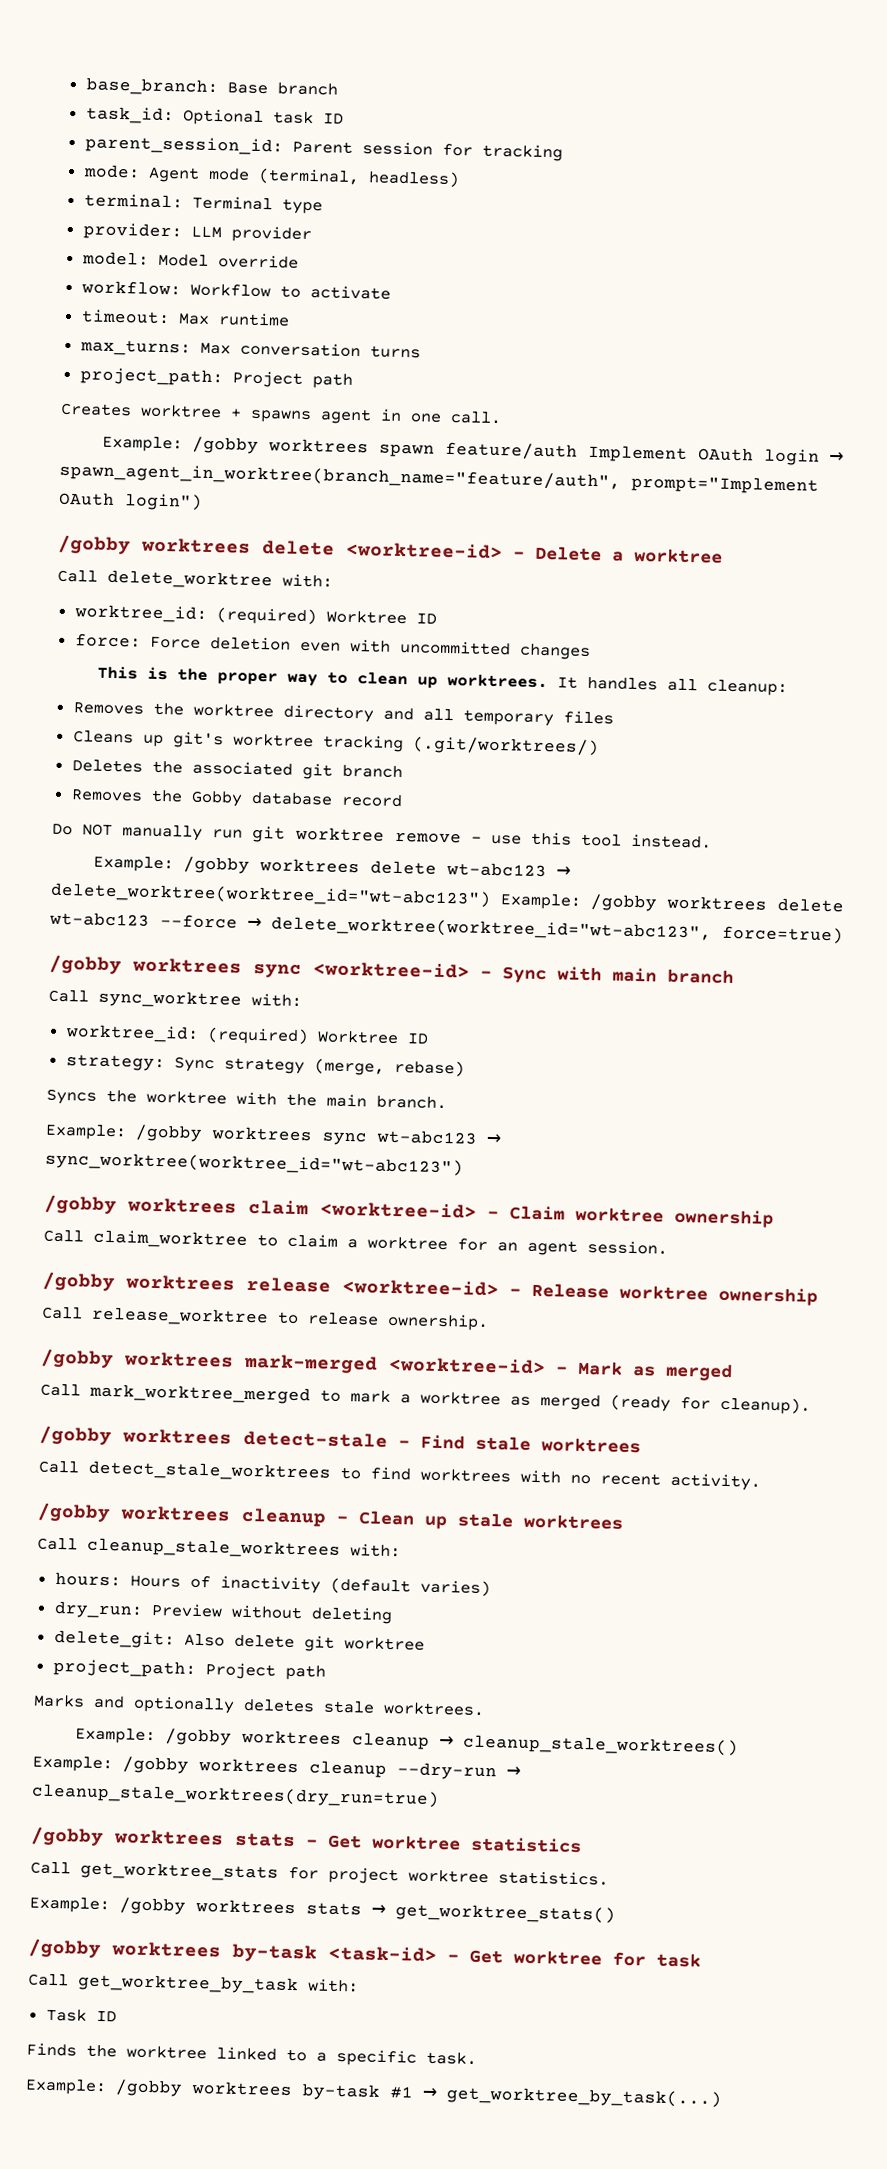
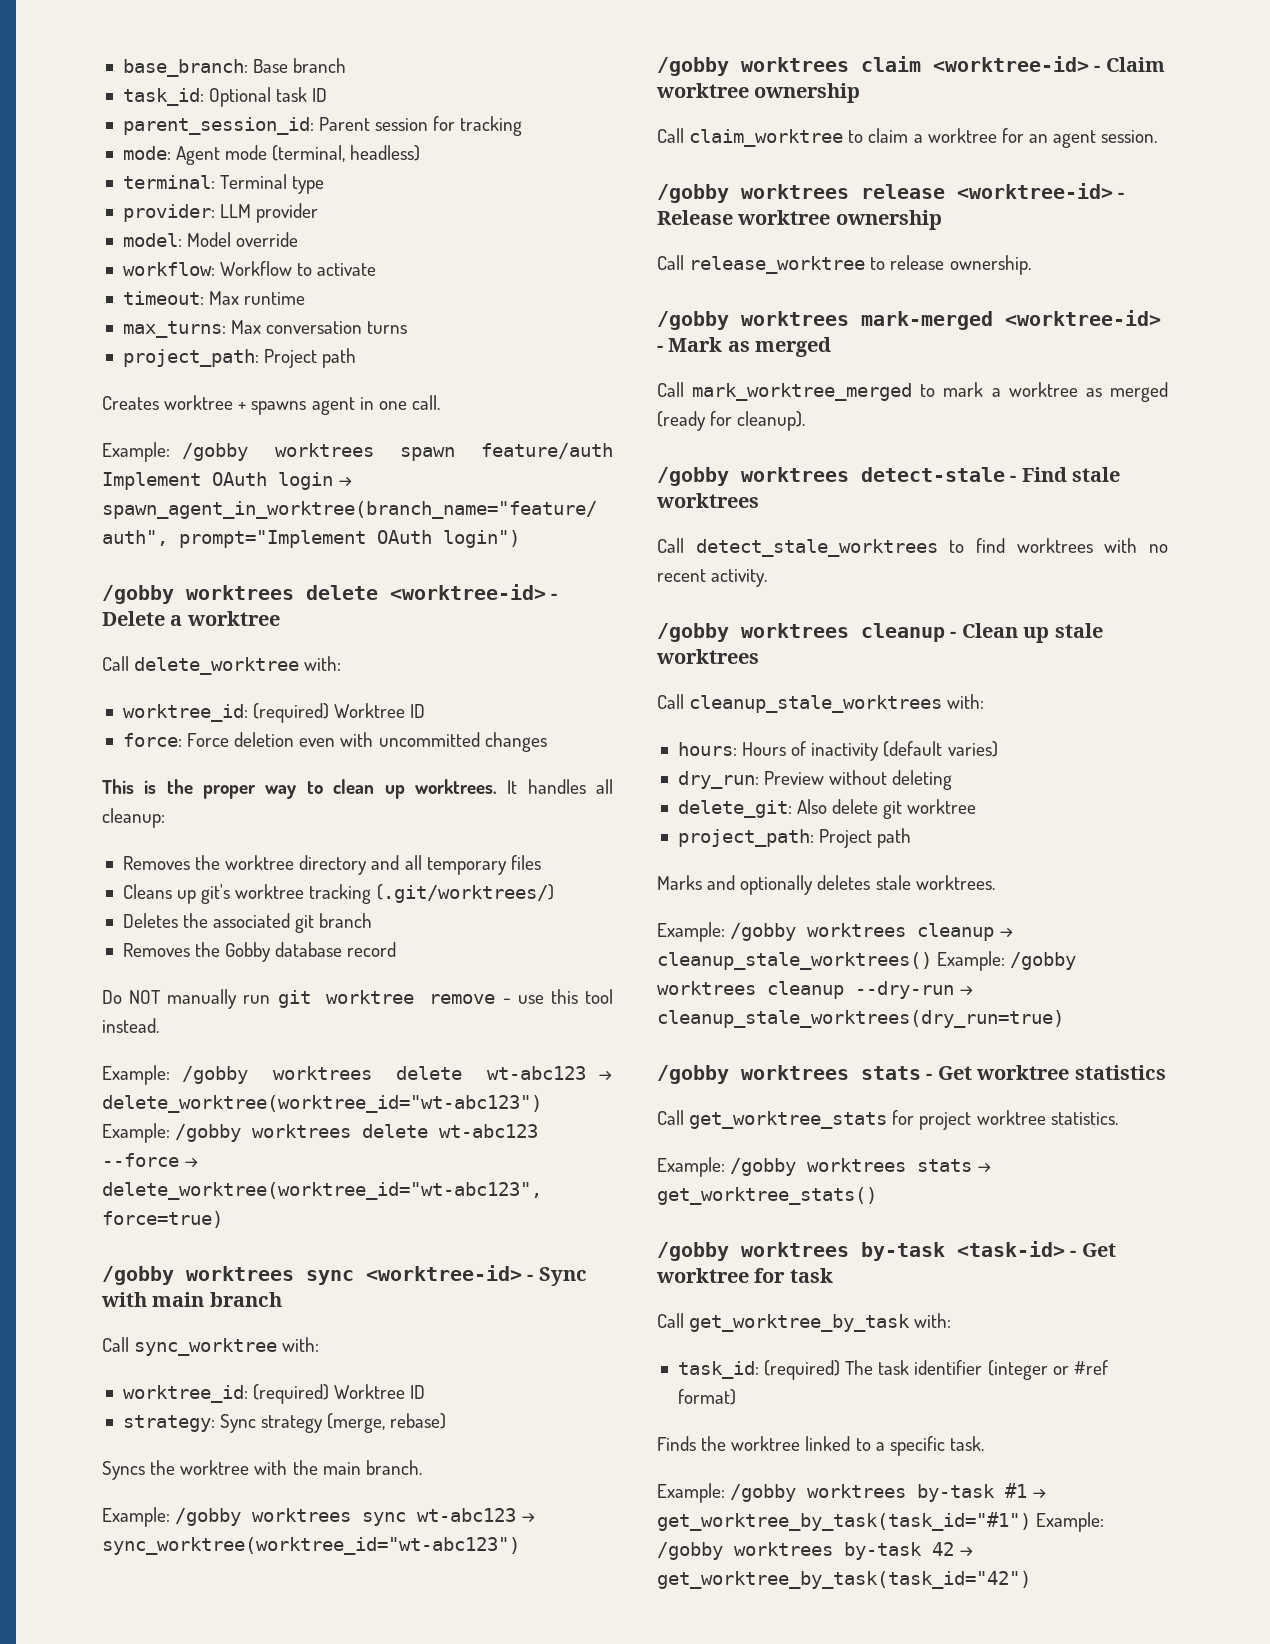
[45,2008,117,2022] Task ID -> [677,1360,1108,1380] [677,1389,736,1405] task_id: (required) The task identifier (integer or #ref format)
[446,2086,722,2109] get_worktree_by_task(...) -> [657,1512,1105,1532] [657,1542,975,1560] [657,1571,1031,1589] get_worktree_by_task(task_id="#1") Example: /gobby worktrees by-task 42 → get_worktree_by_task(task_id="42")

